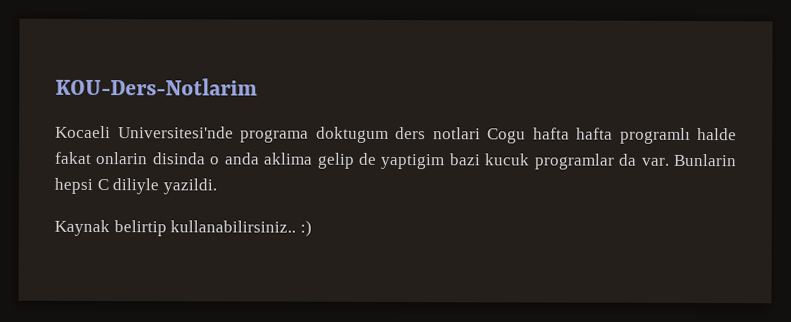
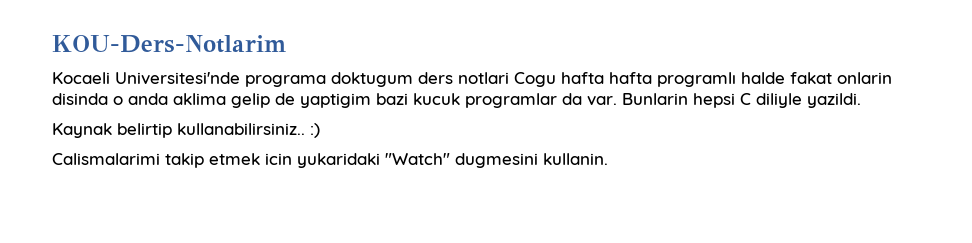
(312, 228) none -> [52,153,608,168] // Calismalarimi takip etmek icin yukaridaki "Watch" dugmesini kullanin.

